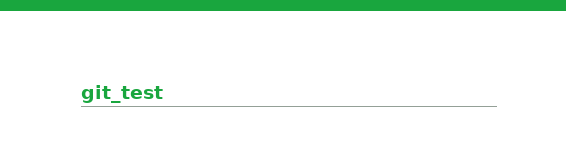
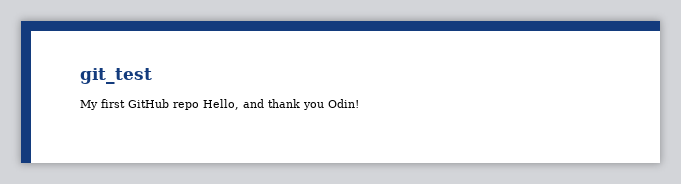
(163, 94) none -> [80,99,359,110] // My first GitHub repo Hello, and thank you Odin!

